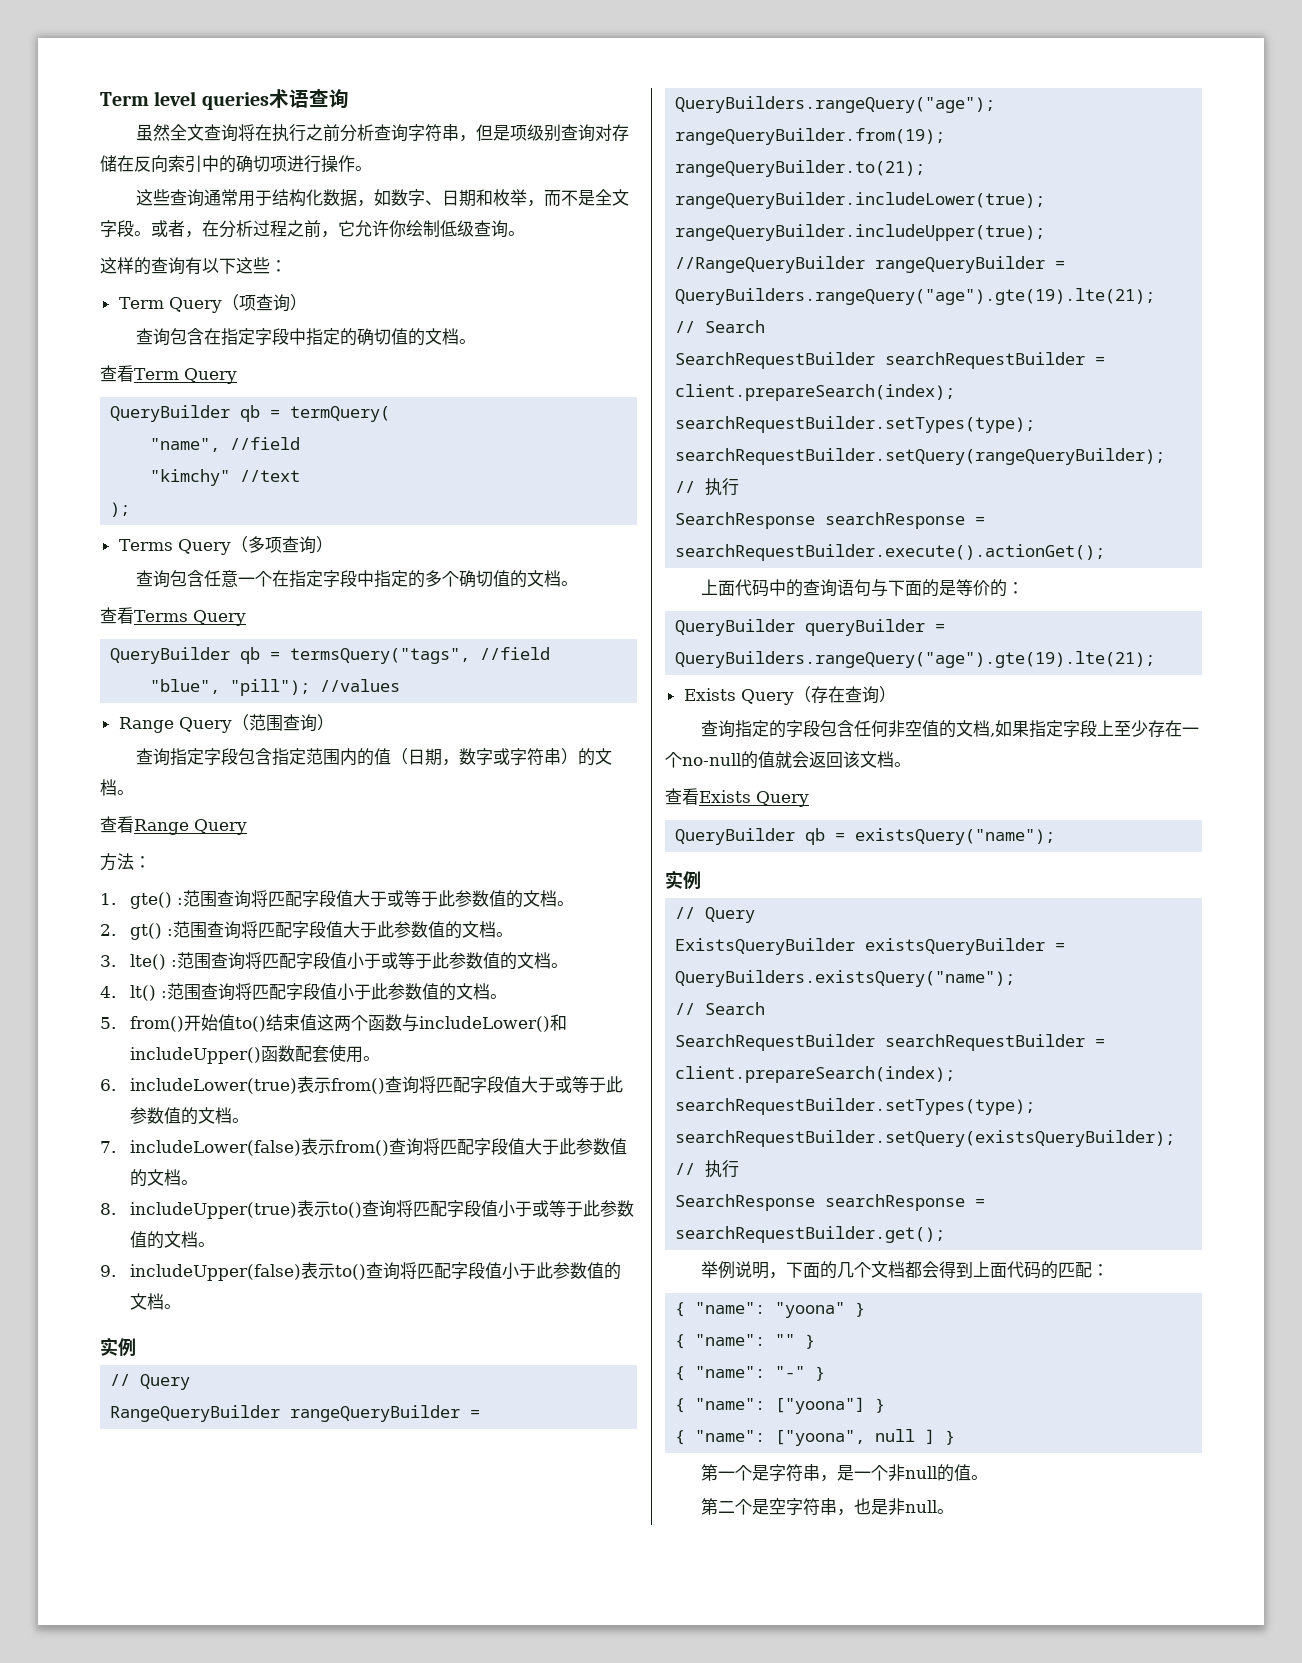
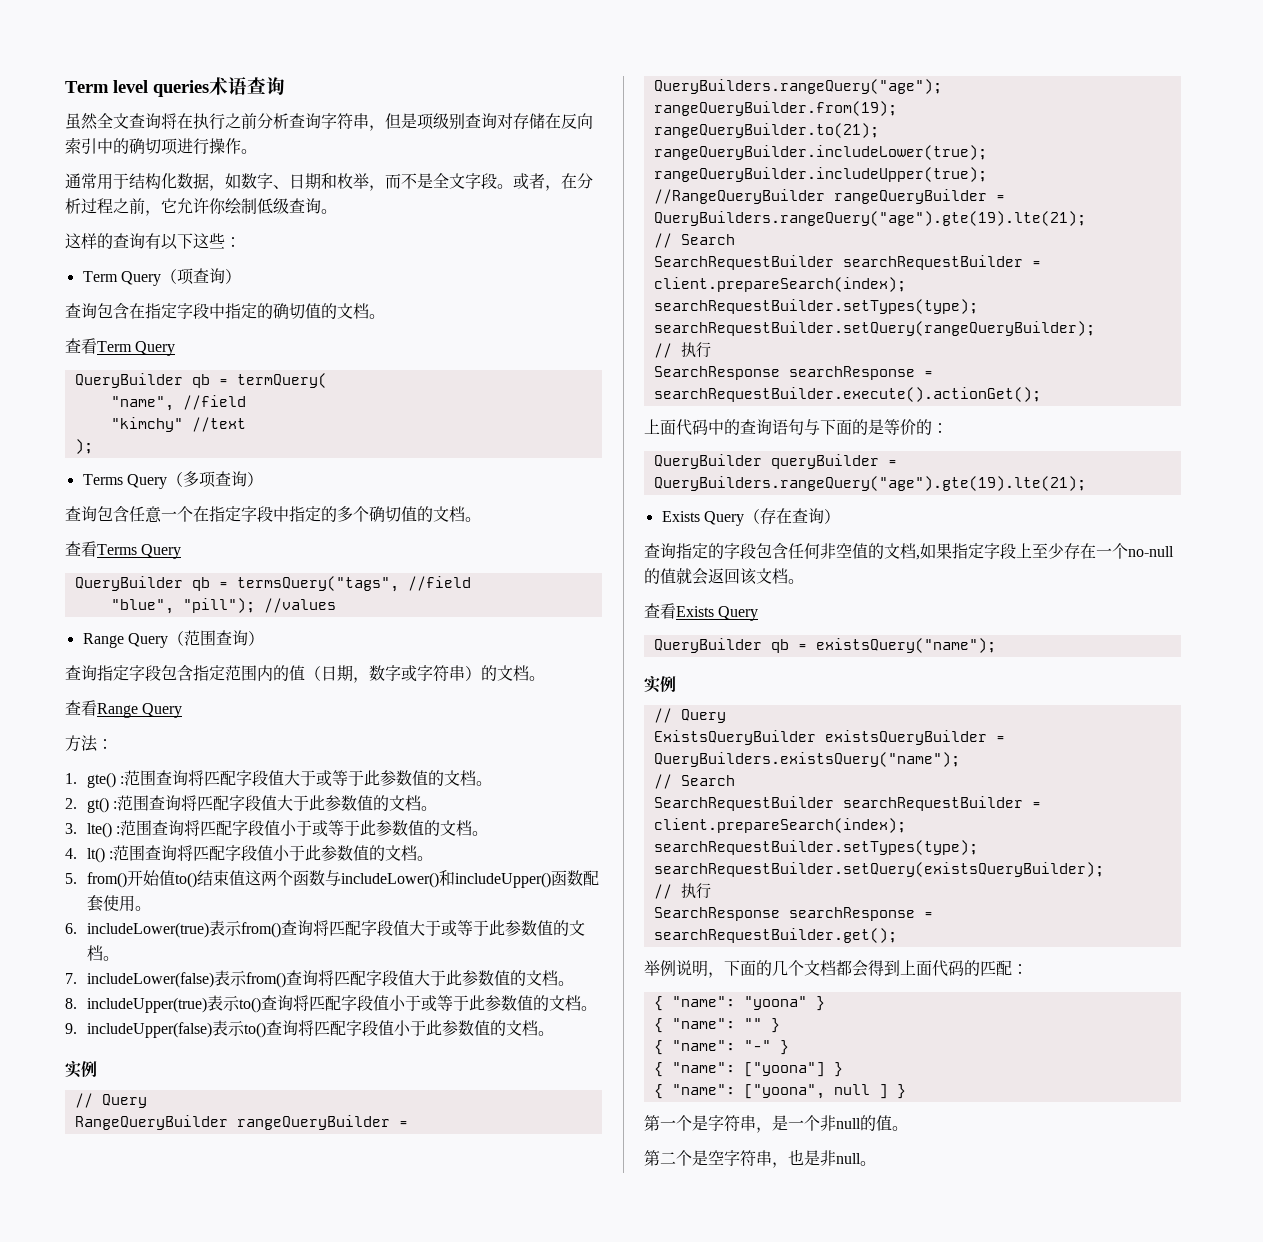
[136,189,205,207] 这些查询 -> (257, 151) none

